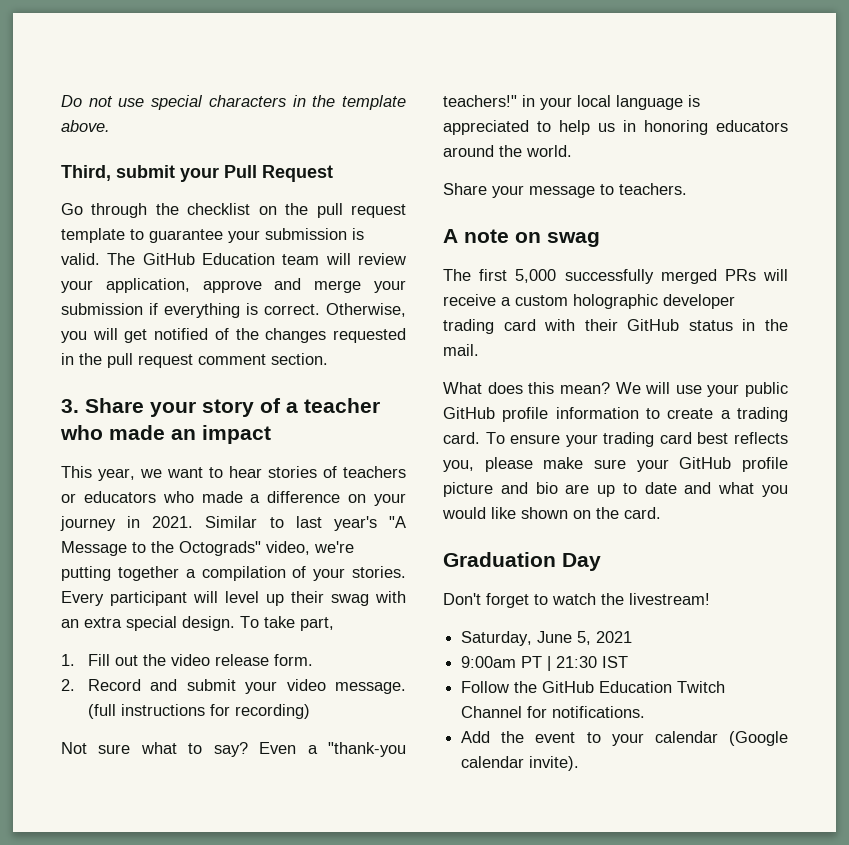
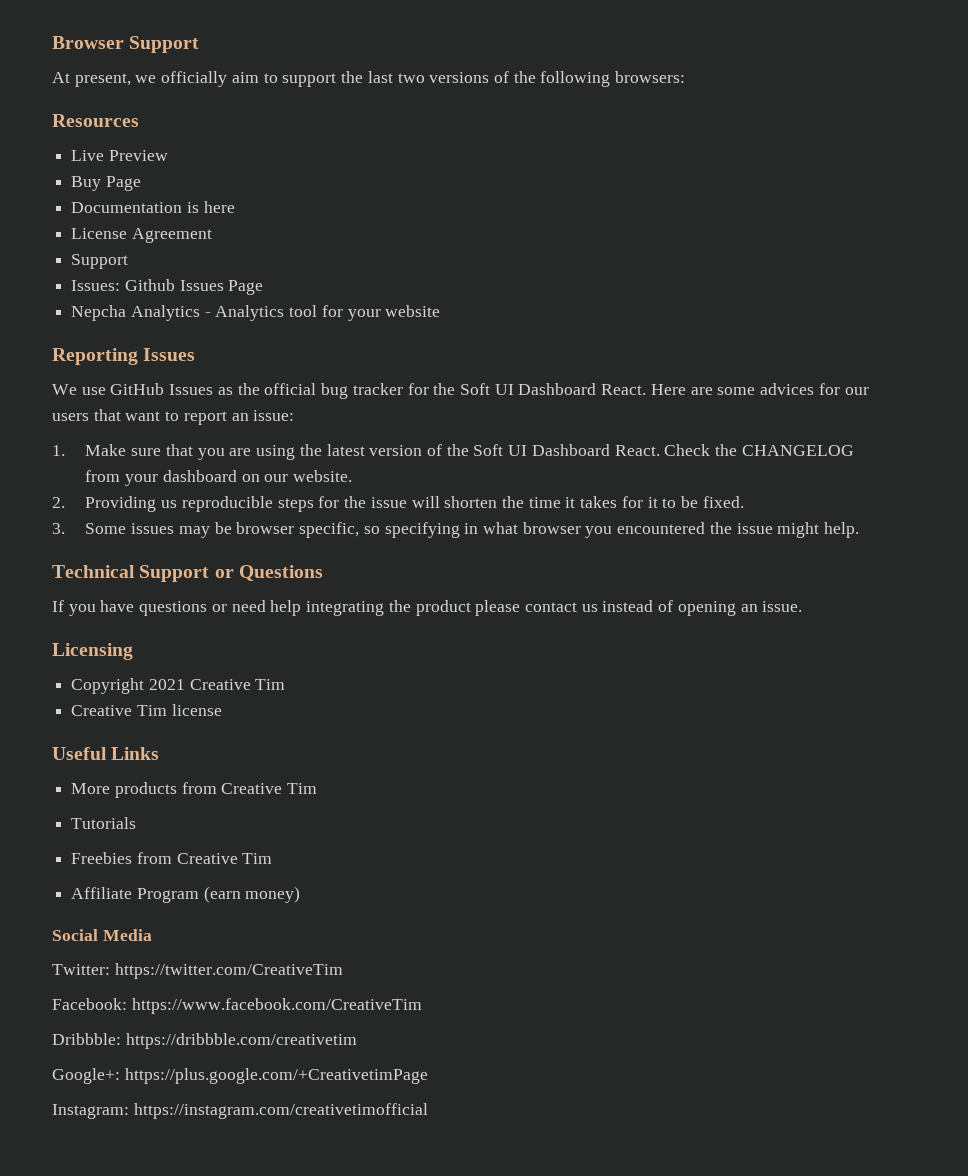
[61,95,407,110] [61,120,110,132] [61,165,333,182] [61,203,406,218] [61,228,364,243] [61,253,406,265] [61,278,407,293] [61,303,406,318] [61,328,407,343] [61,353,328,368] [61,398,380,417] [60,425,271,444] [61,466,406,481] [61,491,406,506] [60,516,406,531] [61,541,354,556] [61,566,407,581] [61,591,406,606] [61,616,334,631] [61,654,313,666] [61,679,407,694] [87,704,310,719] [61,742,406,757] [443,95,700,110] [443,120,788,135] [443,145,572,157] [443,183,687,198] [443,229,600,247] [443,269,788,284] [443,294,735,309] [443,319,788,334] [443,344,479,356] [443,382,788,397] [443,407,788,422] [443,432,788,447] [443,457,788,472] [443,482,788,497] [442,507,661,519] [443,552,601,571] [443,593,710,608] [461,631,633,646] [461,656,629,671] [461,681,726,693] [461,706,646,718] [461,731,788,746] [461,756,580,771] Do not use special characters in the template above. // Third, submit your Pull Request // Go through the checklist on the pull request template to guarantee your submission is valid. The GitHub Education team will review your application, approve and merge your submission if everything is correct. Otherwise, you will get notified of the changes requested in the pull request comment section. // 3. Share your story of a teacher who made an impact // This year, we want to hear stories of teachers or educators who made a difference on your journey in 2021. Similar to last year's "A Message to the Octograds" video, we're putting together a compilation of your stories. Every participant will level up their swag with an extra special design. To take part, // 1. Fill out the video release form. // 2. Record and submit your video message. (full instructions for recording) // Not sure what to say? Even a "thank-you teachers!" in your local language is appreciated to help us in honoring educators around the world. // Share your message to teachers. // A note on swag // The first 5,000 successfully merged PRs will receive a custom holographic developer trading card with their GitHub status in the mail. // What does this mean? We will use your public GitHub profile information to create a trading card. To ensure your trading card best reflects you, please make sure your GitHub profile picture and bio are up to date and what you would like shown on the card. // Graduation Day // Don't forget to watch the livestream! // Saturday, June 5, 2021 // 9:00am PT | 21:30 IST // Follow the GitHub Education Twitch Channel for notifications. // Add the event to your calendar (Google calendar invite). -> [52,36,200,53] [52,71,686,87] [52,114,139,127] [71,150,168,161] [71,176,141,191] [71,201,235,213] [71,228,212,243] [71,254,129,269] [71,279,264,295] [71,305,441,321] [52,348,196,365] [52,383,869,399] [52,409,295,425] [52,444,854,460] [85,470,353,486] [52,496,744,512] [52,522,860,538] [52,565,323,582] [52,600,803,616] [52,643,133,660] [71,678,286,694] [71,704,222,716] [52,747,160,760] [71,782,318,798] [71,817,137,829] [71,852,273,864] [71,886,301,903] [52,929,152,941] [52,963,343,979] [52,998,422,1014] [52,1033,357,1049] [52,1068,428,1084] [52,1103,428,1119] Browser Support // At present, we officially aim to support the last two versions of the following browsers: // Resources // Live Preview // Buy Page // Documentation is here // License Agreement // Support // Issues: Github Issues Page // Nepcha Analytics - Analytics tool for your website // Reporting Issues // We use GitHub Issues as the official bug tracker for the Soft UI Dashboard React. Here are some advices for our users that want to report an issue: // 1. Make sure that you are using the latest version of the Soft UI Dashboard React. Check the CHANGELOG from your dashboard on our website. // 2. Providing us reproducible steps for the issue will shorten the time it takes for it to be fixed. // 3. Some issues may be browser specific, so specifying in what browser you encountered the issue might help. // Technical Support or Questions // If you have questions or need help integrating the product please contact us instead of opening an issue. // Licensing // Copyright 2021 Creative Tim // Creative Tim license // Useful Links // More products from Creative Tim // Tutorials // Freebies from Creative Tim // Affiliate Program (earn money) // Social Media // Twitter: https://twitter.com/CreativeTim // Facebook: https://www.facebook.com/CreativeTim // Dribbble: https://dribbble.com/creativetim // Google+: https://plus.google.com/+CreativetimPage // Instagram: https://instagram.com/creativetimofficial

